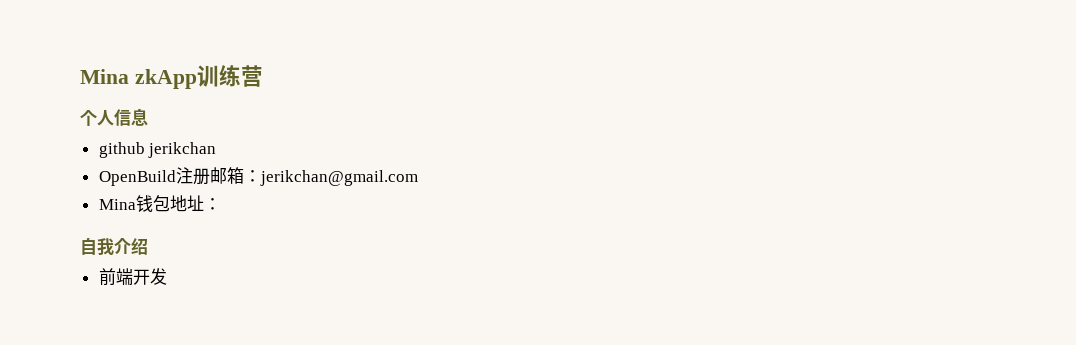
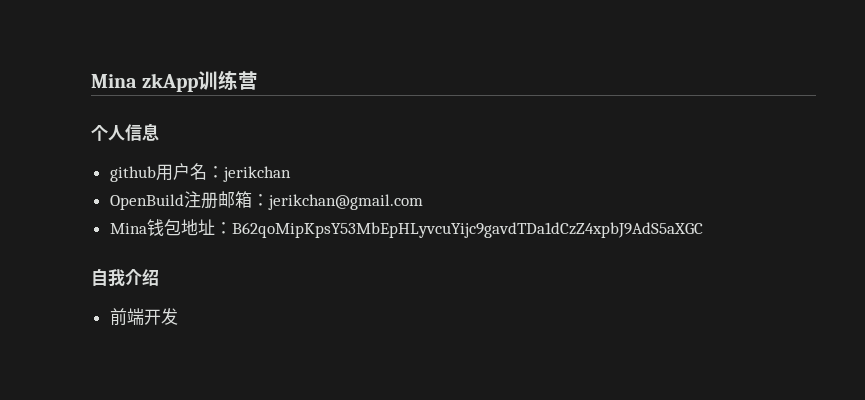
(145, 150) none -> [155,163,224,181] 用户名：
(221, 204) none -> [231,222,703,238] B62qoMipKpsY53MbEpHLyvcuYijc9gavdTDa1dCzZ4xpbJ9AdS5aXGC

